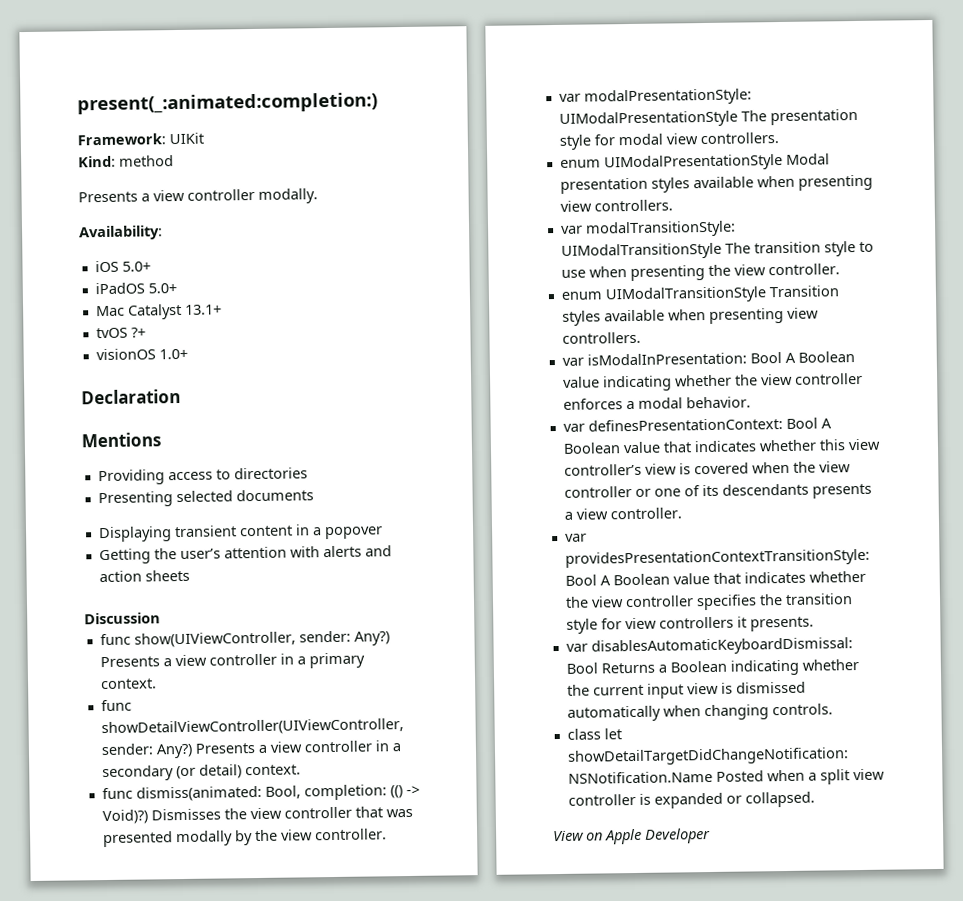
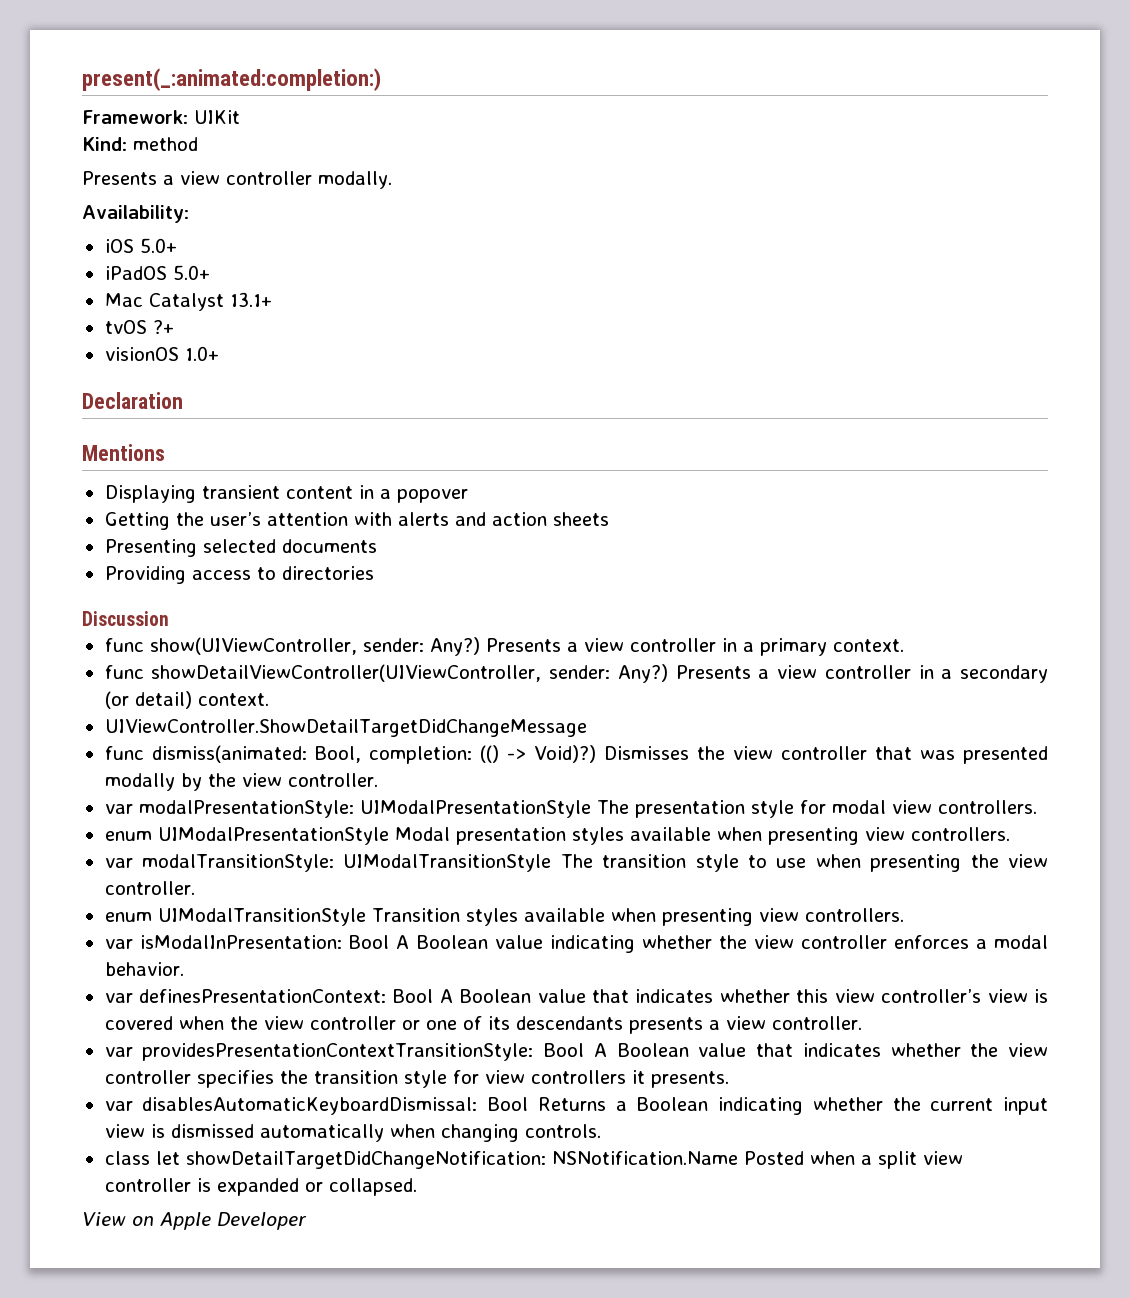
[97,467,308,486] [97,489,314,508] // Providing access to directories // Presenting selected documents -> (165, 452) none
(190, 575) none -> [104,539,377,557] [104,566,374,584] // Presenting selected documents // Providing access to directories
(301, 770) none -> [104,719,587,737] // UIViewController.ShowDetailTargetDidChangeMessage

